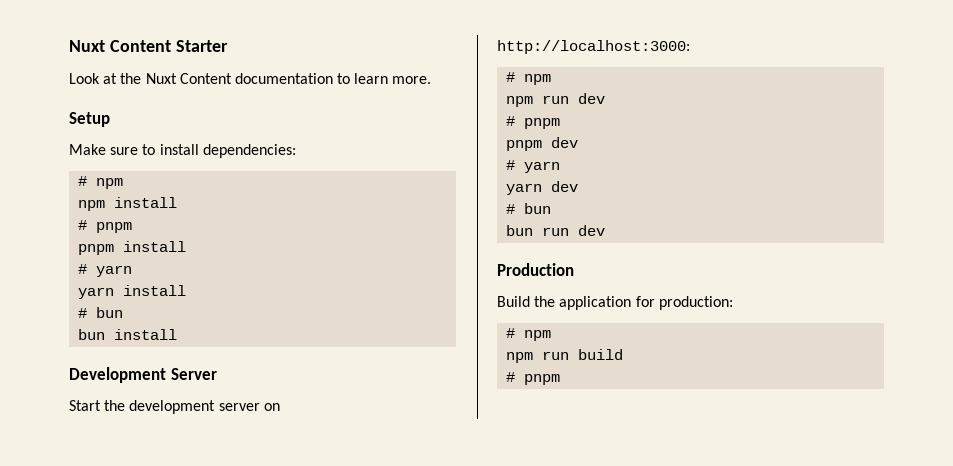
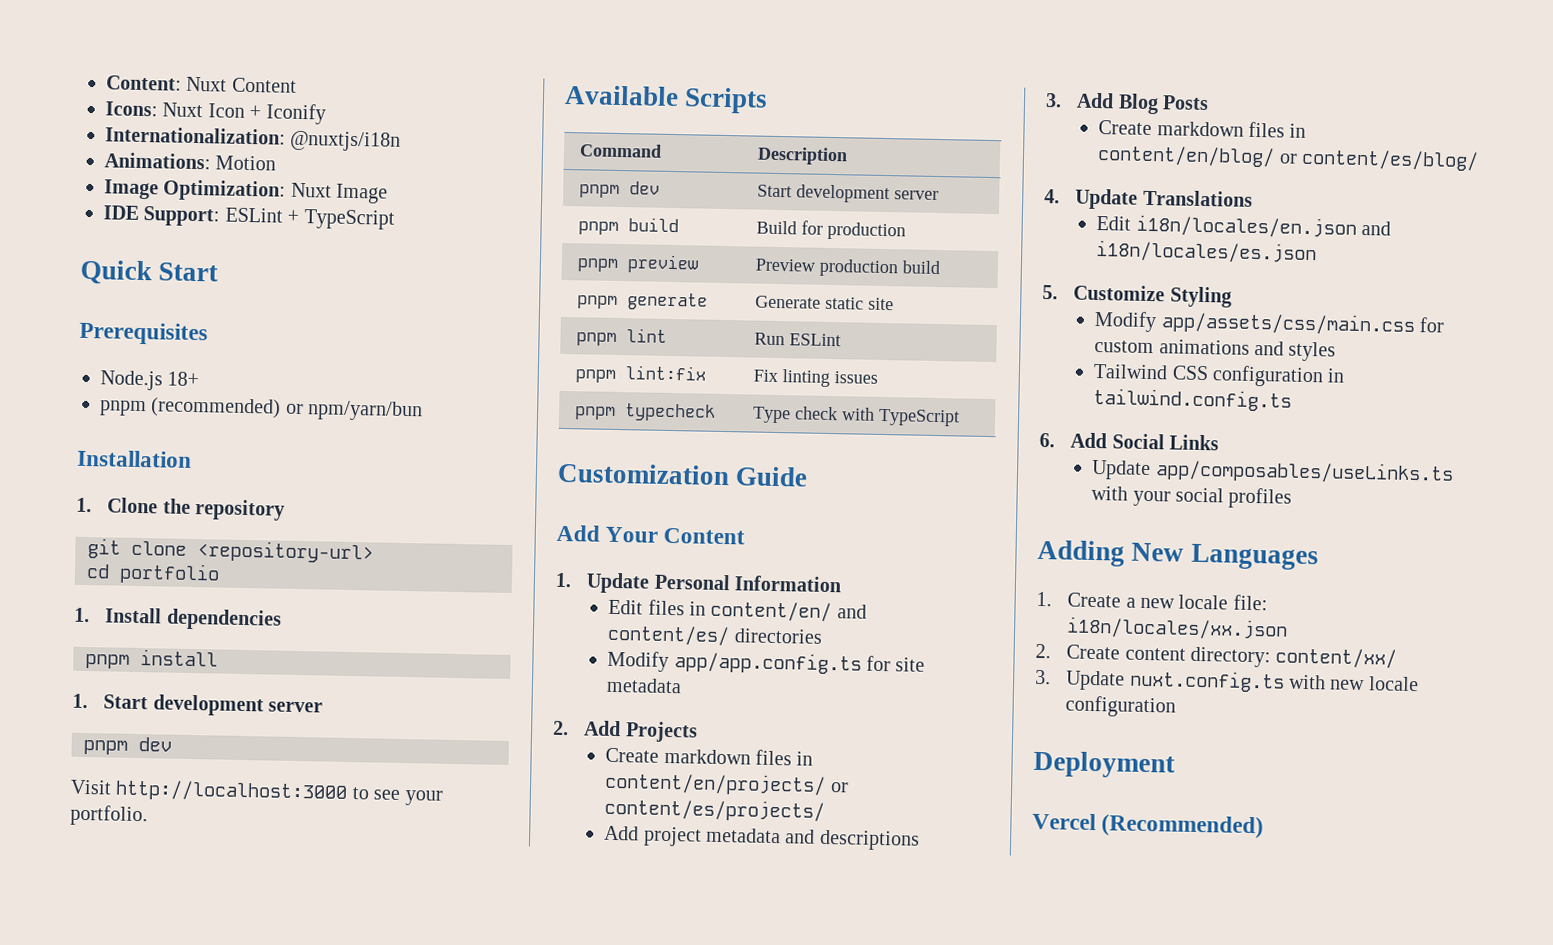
[69,40,228,52] [69,73,432,84] [69,112,110,127] [69,144,296,158] [78,176,124,189] [78,197,178,211] [78,220,133,233] [78,241,187,255] [78,264,133,277] [78,285,187,299] [78,307,124,318] [78,329,178,340] [69,367,217,383] [69,400,280,414] [497,40,690,54] [506,72,552,85] [506,93,606,107] [506,116,561,129] [506,137,579,151] [506,160,561,173] [506,181,579,195] [506,203,552,214] [506,225,606,236] [497,263,574,276] [497,296,733,310] [506,328,552,341] [506,349,624,363] [506,372,561,385] Nuxt Content Starter // Look at the Nuxt Content documentation to learn more. // Setup // Make sure to install dependencies: // # npm // npm install // # pnpm // pnpm install // # yarn // yarn install // # bun // bun install // Development Server // Start the development server on http://localhost:3000: // # npm // npm run dev // # pnpm // pnpm dev // # yarn // yarn dev // # bun // bun run dev // Production // Build the application for production: // # npm // npm run build // # pnpm -> [106,75,297,93] [105,101,326,125] [105,126,402,152] [104,152,277,171] [104,179,389,204] [103,205,395,230] [80,259,219,286] [79,321,208,346] [100,370,200,391] [99,397,424,422] [77,449,192,468] [76,497,285,521] [87,538,374,564] [86,562,220,585] [74,607,282,631] [85,649,218,669] [72,693,323,717] [83,737,172,755] [70,779,443,806] [70,804,148,827] [564,84,769,114] [578,143,662,158] [756,146,848,166] [578,181,660,198] [756,184,939,204] [577,217,679,235] [755,220,906,241] [576,254,699,274] [754,258,941,278] [576,292,708,311] [754,295,894,311] [575,328,667,346] [753,332,841,347] [574,365,706,383] [752,369,878,387] [573,403,716,422] [751,406,960,427] [557,462,809,487] [556,524,746,545] [555,572,842,594] [608,599,867,623] [607,624,823,647] [607,650,926,675] [606,677,683,694] [553,720,698,743] [605,747,814,766] [604,771,849,796] [604,797,826,822] [604,825,920,851] [1045,92,1209,115] [1098,120,1307,138] [1097,145,1479,172] [1044,188,1253,210] [1096,214,1391,239] [1096,239,1318,265] [1042,284,1232,308] [1094,310,1445,337] [1094,339,1337,362] [1093,363,1346,388] [1093,387,1293,412] [1039,432,1219,451] [1091,459,1454,485] [1091,485,1293,509] [1037,539,1319,571] [1036,591,1268,611] [1066,616,1289,641] [1035,643,1398,669] [1035,669,1419,693] [1065,695,1177,718] [1033,750,1175,779] [1032,812,1265,839] Content: Nuxt Content // Icons: Nuxt Icon + Iconify // Internationalization: @nuxtjs/i18n // Animations: Motion // Image Optimization: Nuxt Image // IDE Support: ESLint + TypeScript // Quick Start // Prerequisites // Node.js 18+ // pnpm (recommended) or npm/yarn/bun // Installation // 1. Clone the repository // git clone <repository-url> // cd portfolio // 1. Install dependencies // pnpm install // 1. Start development server // pnpm dev // Visit http://localhost:3000 to see your portfolio. // Available Scripts // Command | Description // pnpm dev | Start development server // pnpm build | Build for production // pnpm preview | Preview production build // pnpm generate | Generate static site // pnpm lint | Run ESLint // pnpm lint:fix | Fix linting issues // pnpm typecheck | Type check with TypeScript // Customization Guide // Add Your Content // 1. Update Personal Information // Edit files in content/en/ and content/es/ directories // Modify app/app.config.ts for site metadata // 2. Add Projects // Create markdown files in content/en/projects/ or content/es/projects/ // Add project metadata and descriptions // 3. Add Blog Posts // Create markdown files in content/en/blog/ or content/es/blog/ // 4. Update Translations // Edit i18n/locales/en.json and i18n/locales/es.json // 5. Customize Styling // Modify app/assets/css/main.css for custom animations and styles // Tailwind CSS configuration in tailwind.config.ts // 6. Add Social Links // Update app/composables/useLinks.ts with your social profiles // Adding New Languages // 1. Create a new locale file: i18n/locales/xx.json // 2. Create content directory: content/xx/ // 3. Update nuxt.config.ts with new locale configuration // Deployment // Vercel (Recommended)

